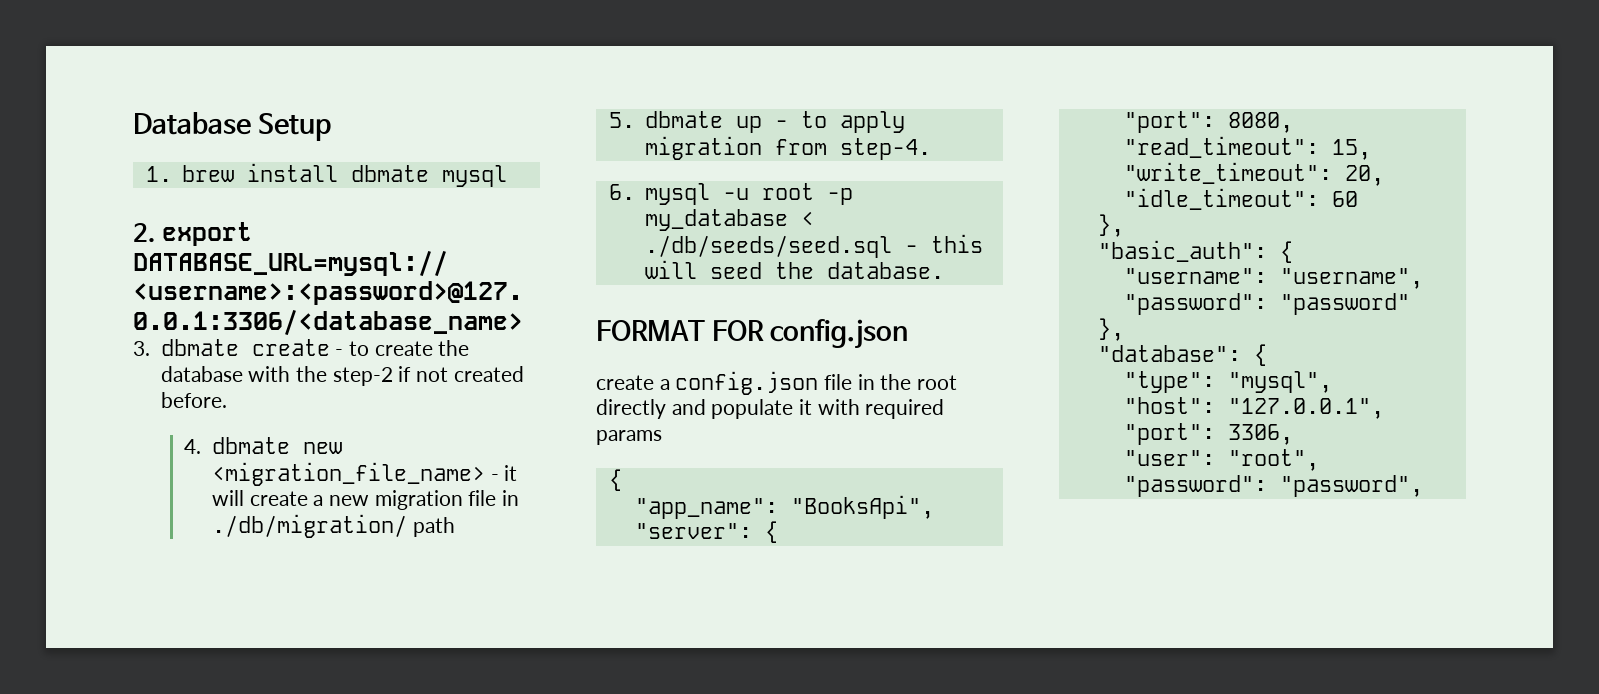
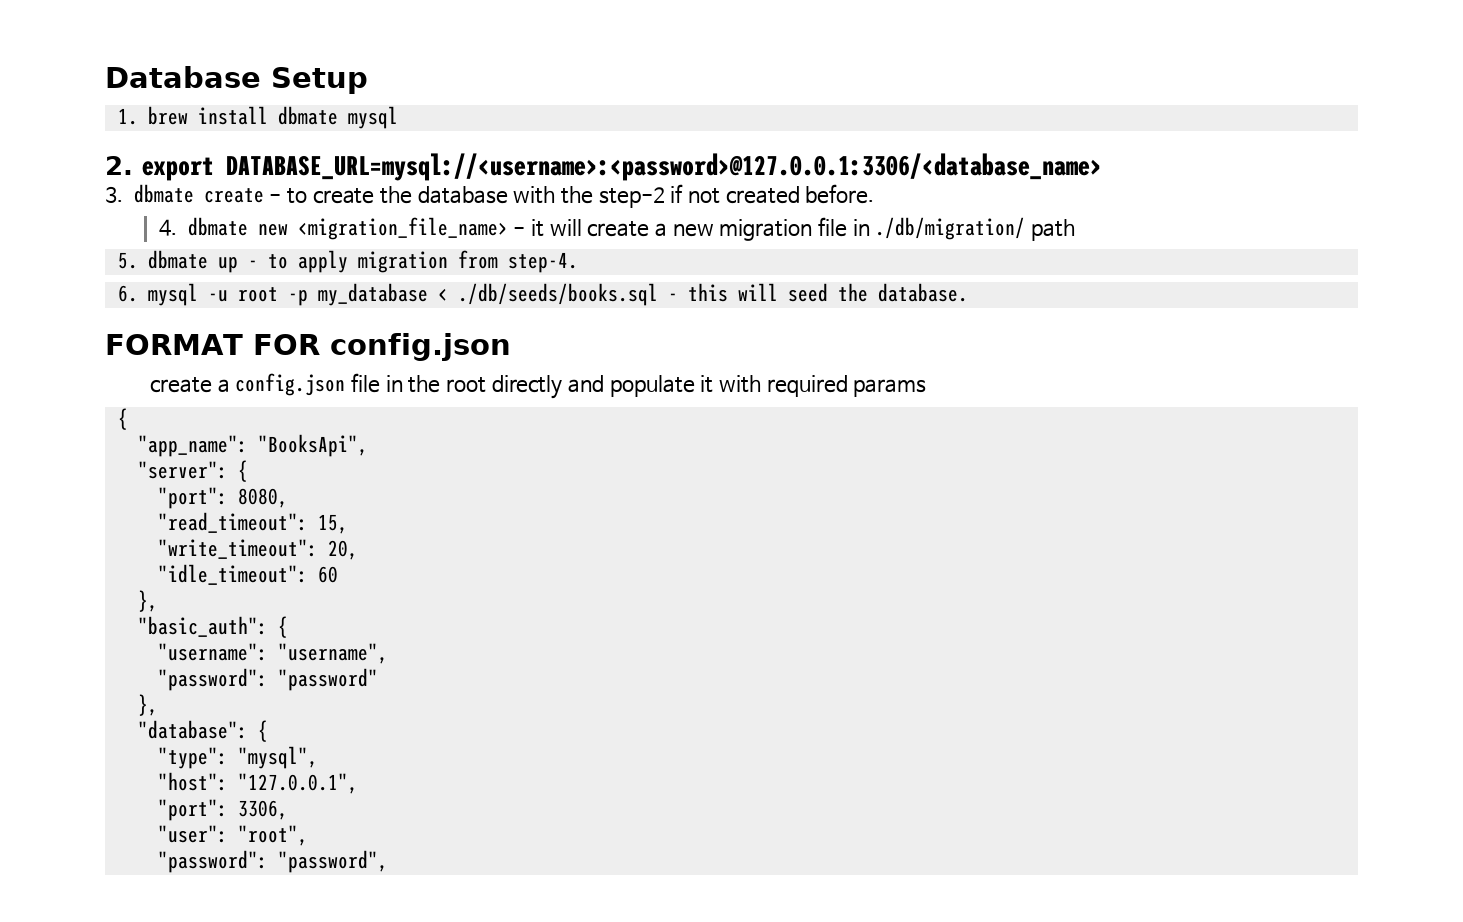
[645,235,893,258] ./db/seeds/seed.sql -> [458,283,659,306] ./db/seeds/books.sql

